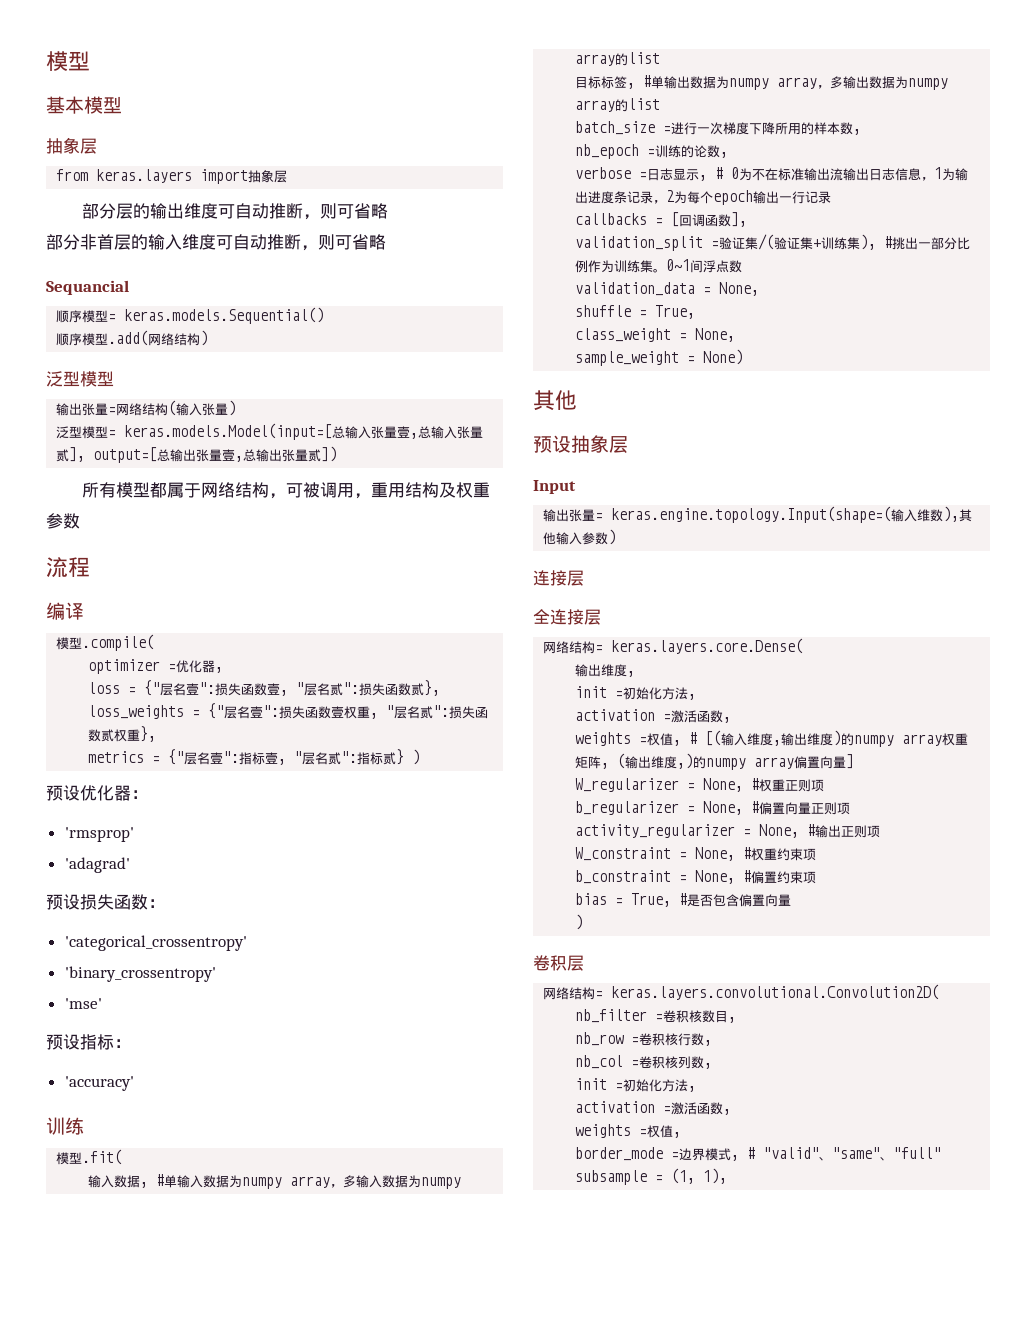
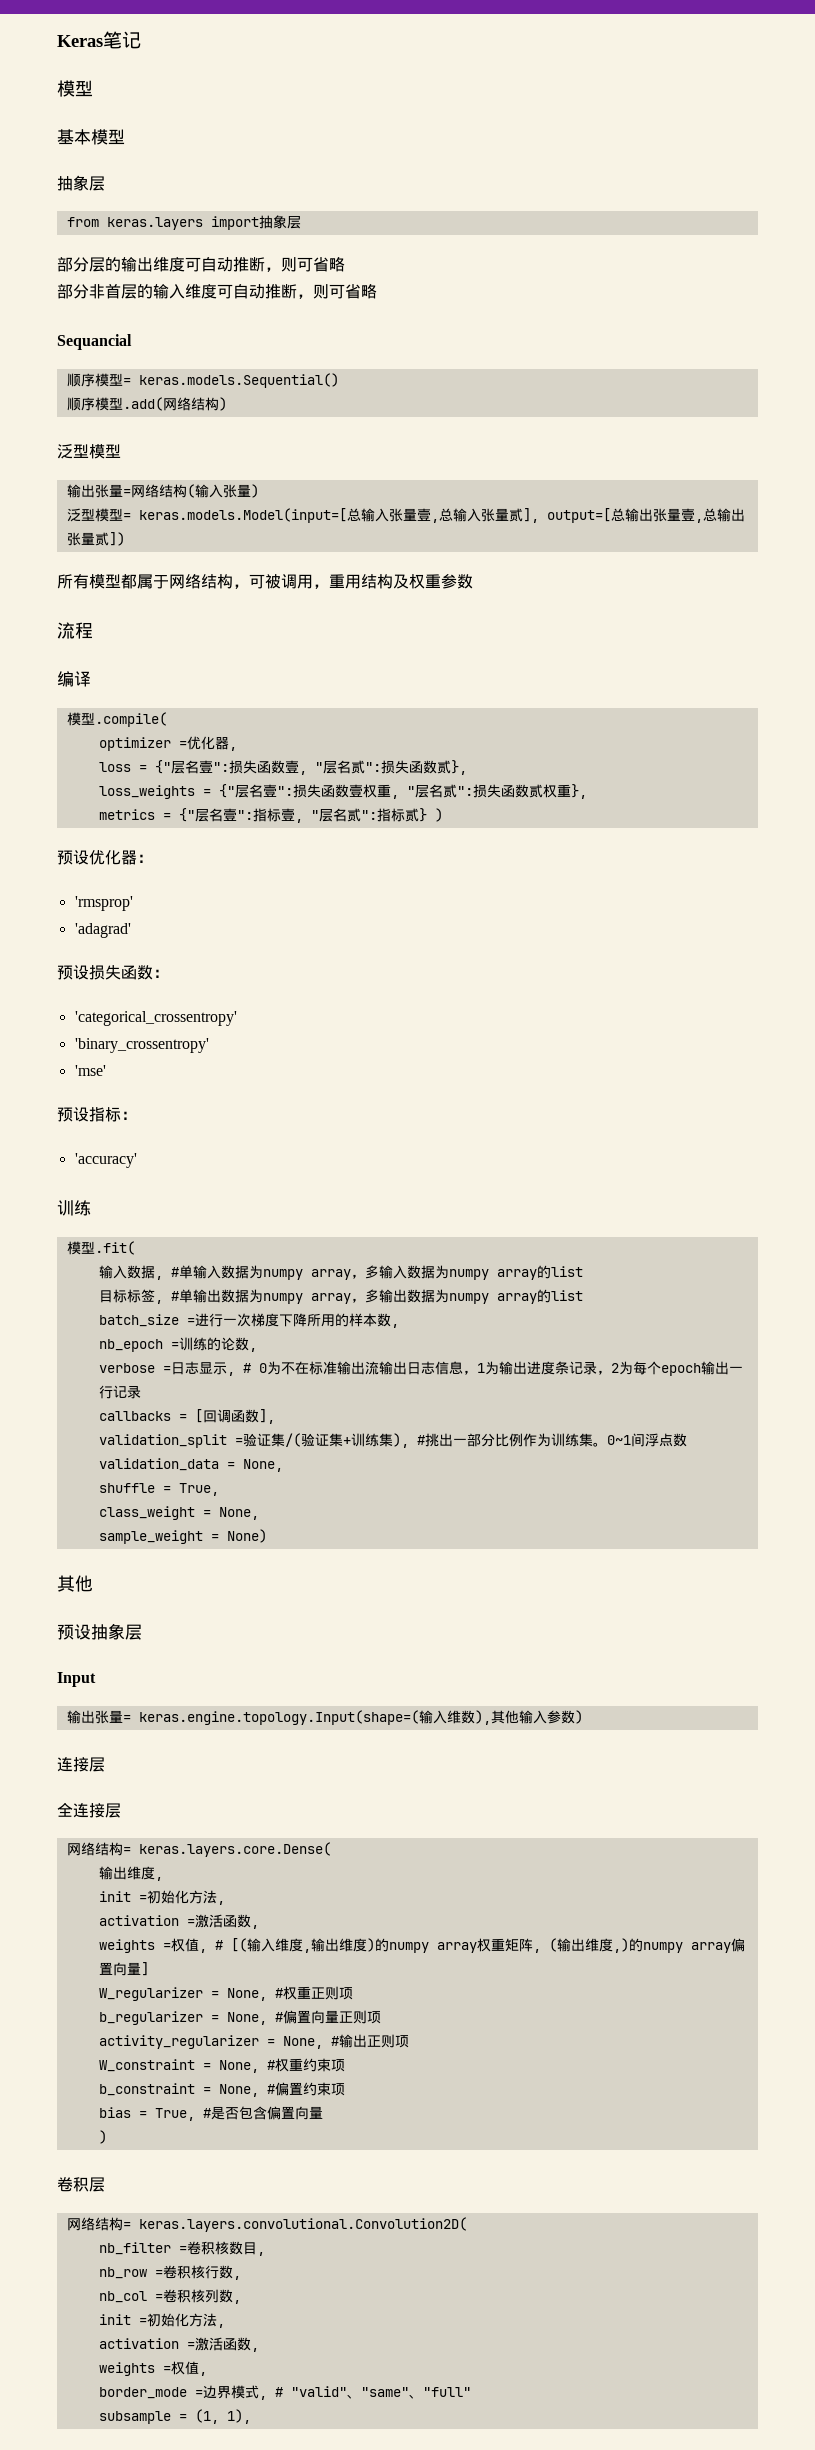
(46, 61) none -> [57,31,141,49] Keras笔记 //

